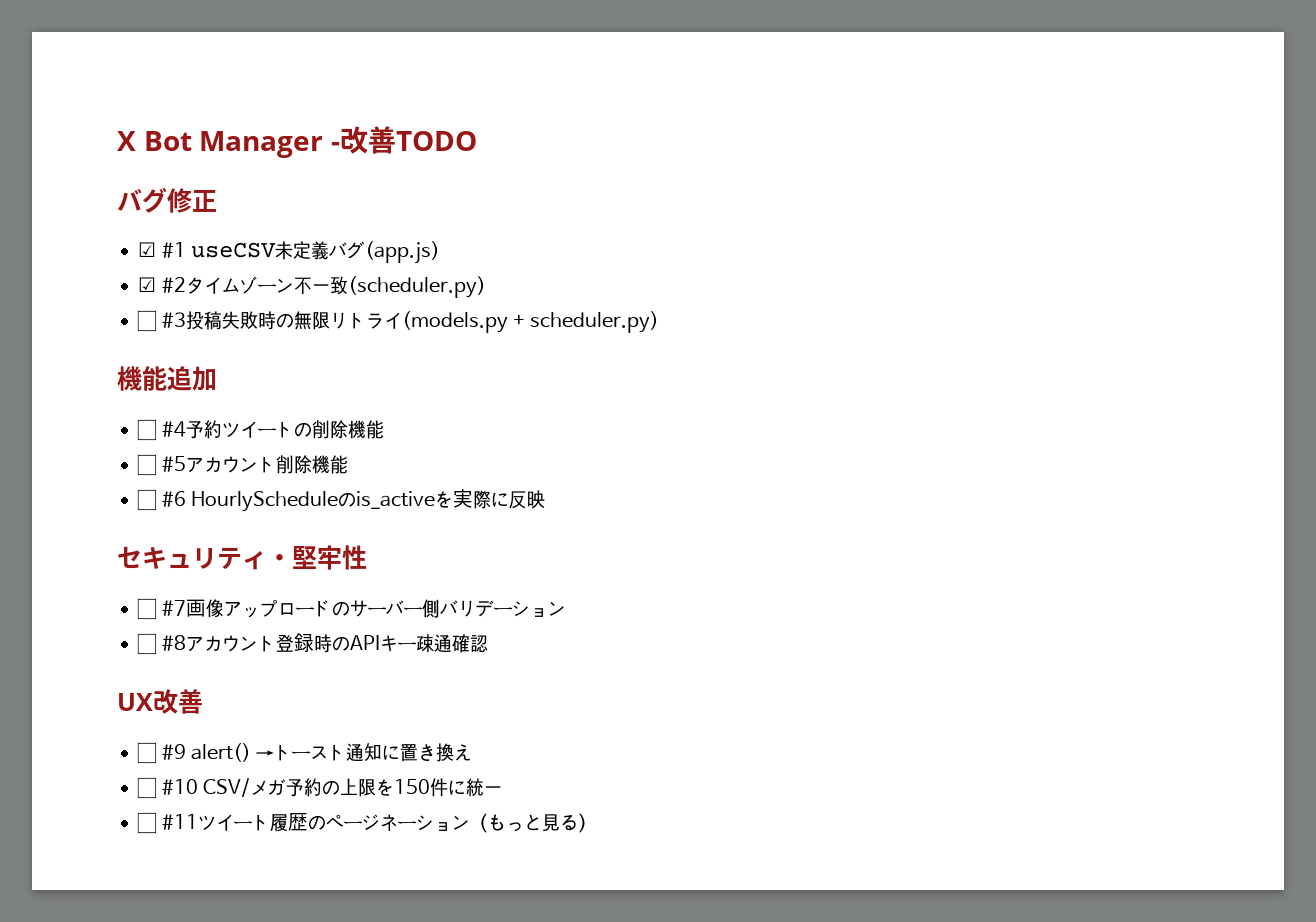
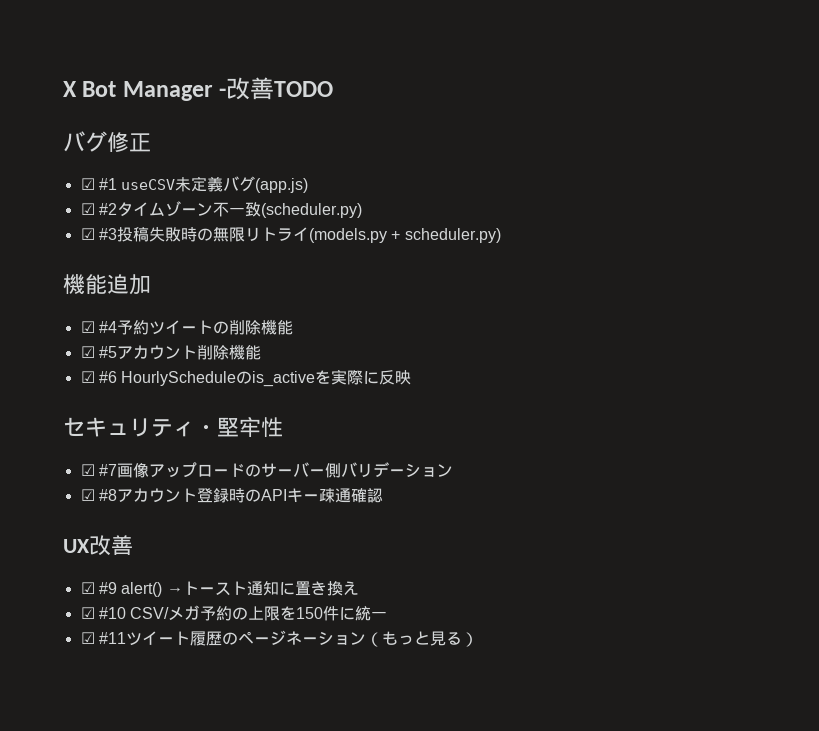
[137,310,157,332] ☐ -> [80,228,95,240] ☑
[137,419,157,441] ☐ -> [80,321,95,333] ☑
[137,454,157,476] ☐ -> [80,346,95,358] ☑
[137,489,157,511] ☐ -> [80,371,95,383] ☑
[137,598,157,620] ☐ -> [80,464,95,476] ☑
[137,633,157,655] ☐ -> [80,489,95,501] ☑
[137,742,157,764] ☐ -> [80,582,95,594] ☑
[137,777,157,799] ☐ -> [80,607,95,619] ☑
[137,812,157,834] ☐ -> [80,632,95,644] ☑

